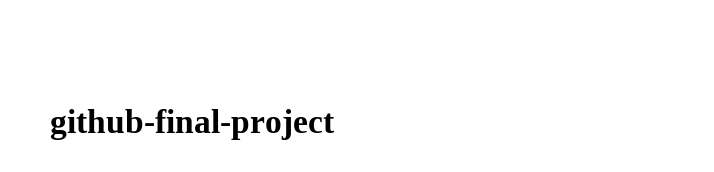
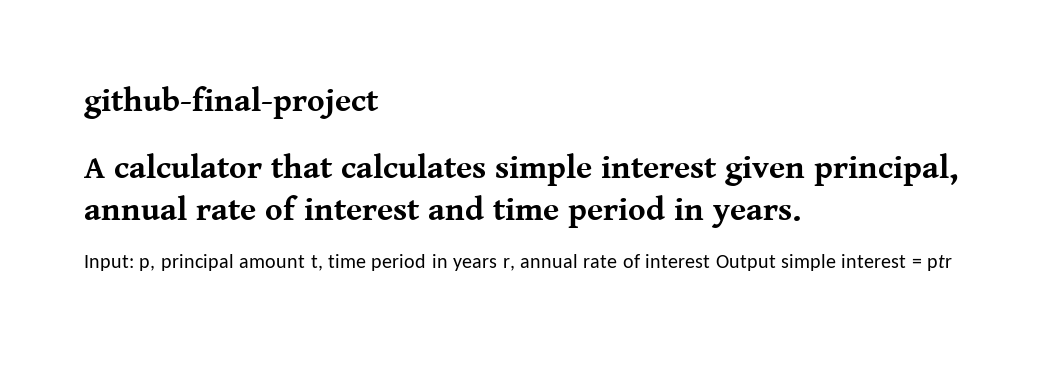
(335, 124) none -> [84,153,958,186] [84,195,801,228] [84,254,953,271] // A calculator that calculates simple interest given principal, annual rate of interest and time period in years. // Input: p, principal amount t, time period in years r, annual rate of interest Output simple interest = ptr

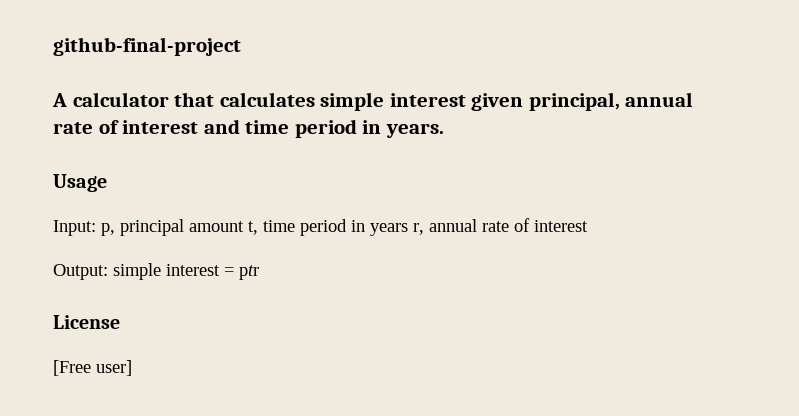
(801, 216) none -> [53,174,107,192] // Usage
[715,255,776,271] Output -> [53,264,108,280] // Output:
(953, 263) none -> [53,315,120,329] [53,360,132,376] // License // [Free user]

